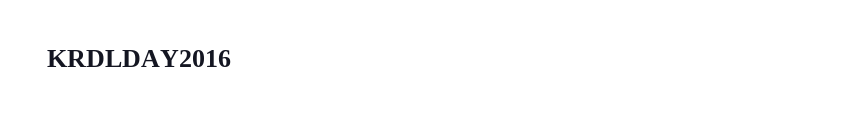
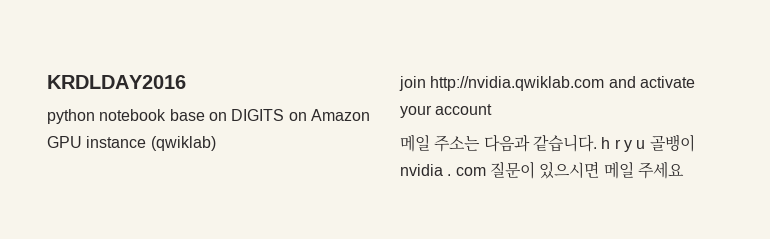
(231, 58) none -> [47,109,370,124] [47,136,216,151] [399,76,695,91] [400,104,493,118] [400,134,695,152] [400,161,684,179] // python notebook base on DIGITS on Amazon GPU instance (qwiklab) // join http://nvidia.qwiklab.com and activate your account // 메일 주소는 다음과 같습니다. h r y u 골뱅이 nvidia . com 질문이 있으시면 메일 주세요

